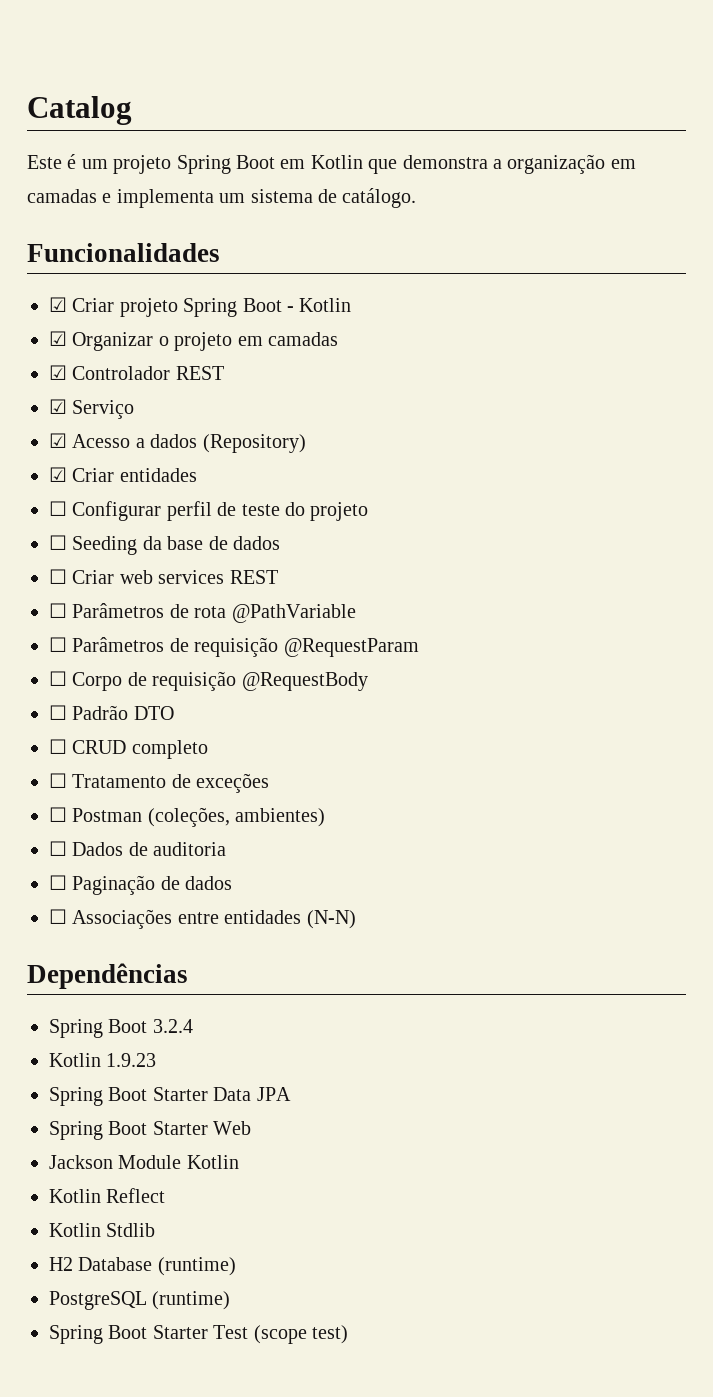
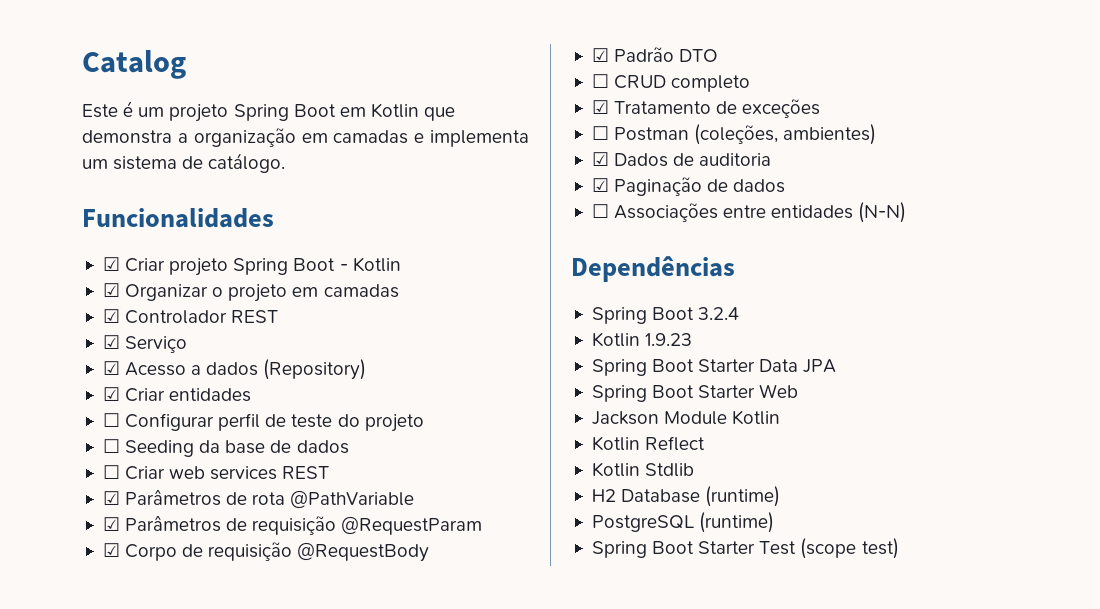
[49,603,67,618] ☐ -> [102,491,120,505] ☑
[49,637,67,652] ☐ -> [102,517,120,531] ☑
[49,671,67,686] ☐ -> [102,543,120,557] ☑
[49,705,67,720] ☐ -> [591,48,609,62] ☑
[49,773,67,788] ☐ -> [591,100,609,114] ☑
[49,841,67,856] ☐ -> [591,152,609,166] ☑
[49,875,67,890] ☐ -> [591,178,609,192] ☑

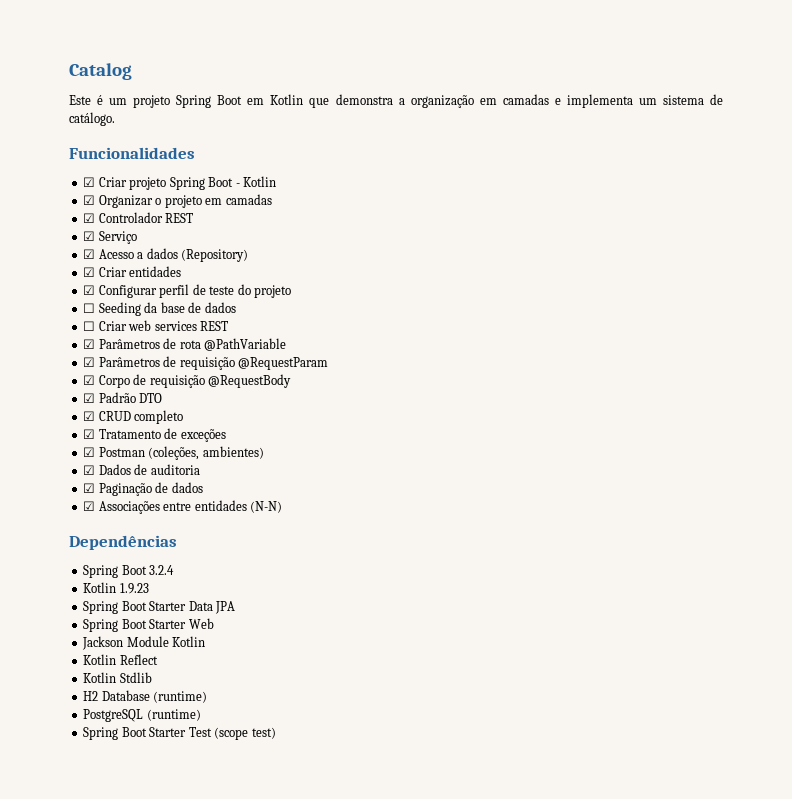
[102,413,120,427] ☐ -> [83,285,96,295] ☑
[591,74,609,88] ☐ -> [83,411,96,421] ☑
[591,126,609,140] ☐ -> [83,447,96,457] ☑
[591,204,609,218] ☐ -> [83,501,96,511] ☑

